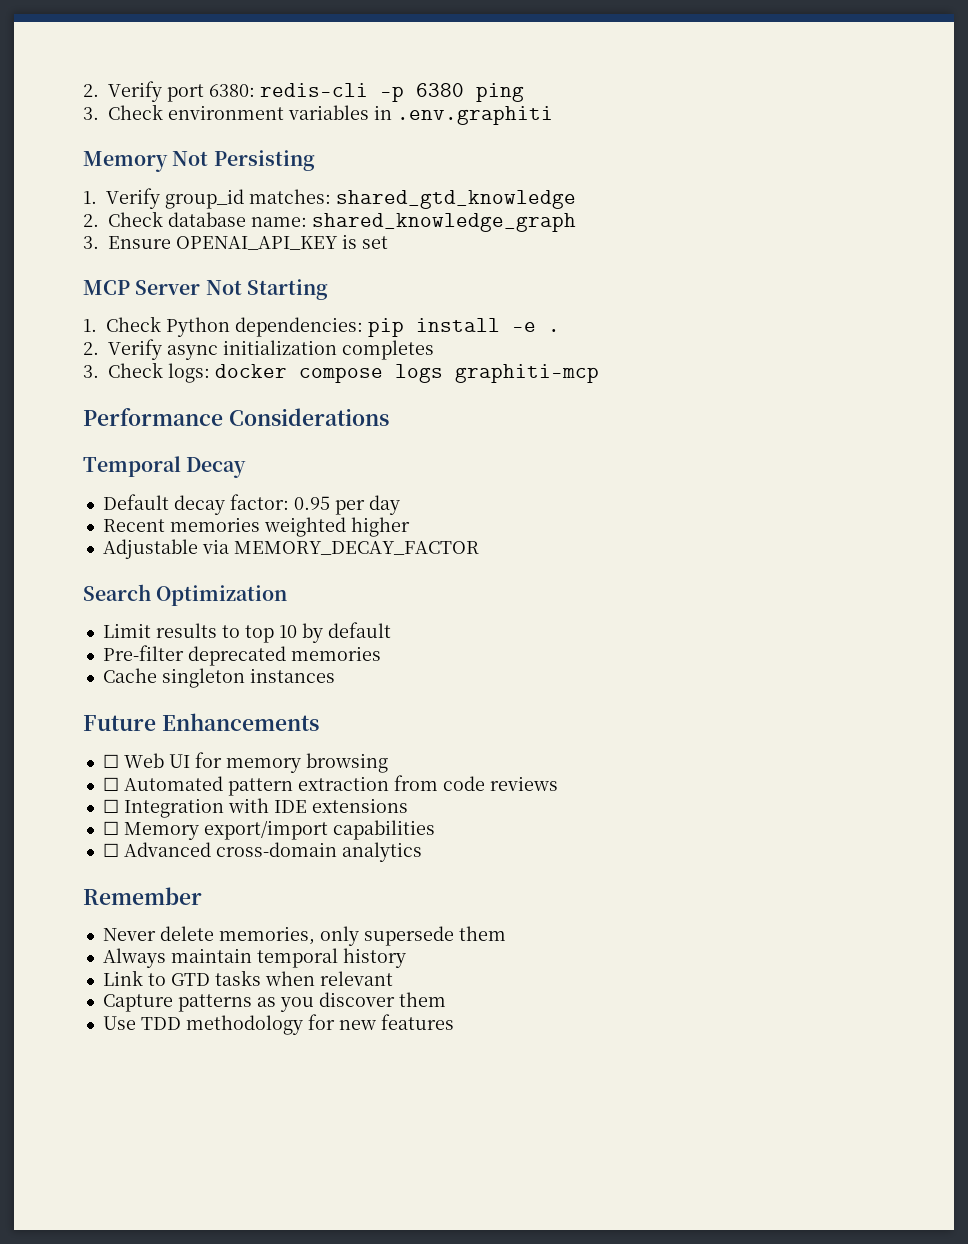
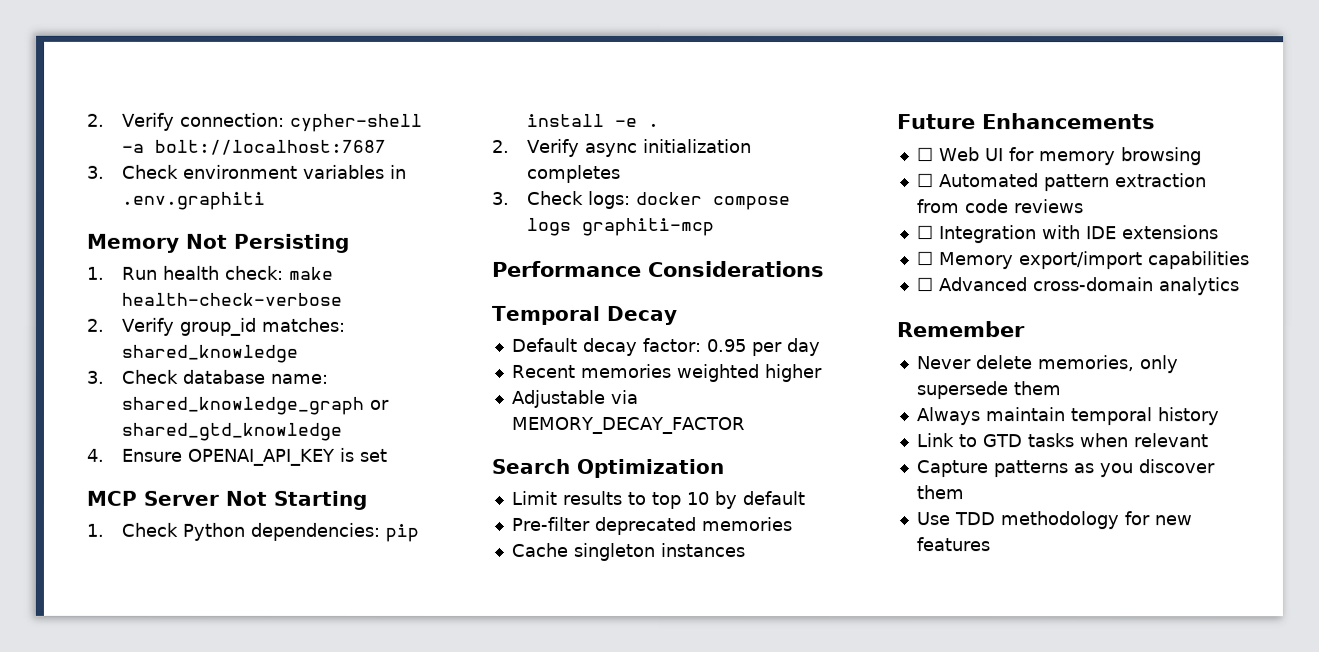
[83,81,524,102] 2. Verify port 6380: redis-cli -p 6380 ping -> [87,112,423,132] [121,139,387,155] 2. Verify connection: cypher-shell -a bolt://localhost:7687
(97, 197) none -> [121,265,334,280] [121,292,343,306] [86,318,105,332] Run health check: make health-check-verbose // 2.
[336,190,576,209] [83,214,99,227] shared_gtd_knowledge // 2. -> [120,344,298,363] [86,370,104,384] shared_knowledge // 3.
[83,236,99,249] // 3. -> [368,399,389,410] [120,422,342,441] [86,448,104,462] or shared_gtd_knowledge // 4.

